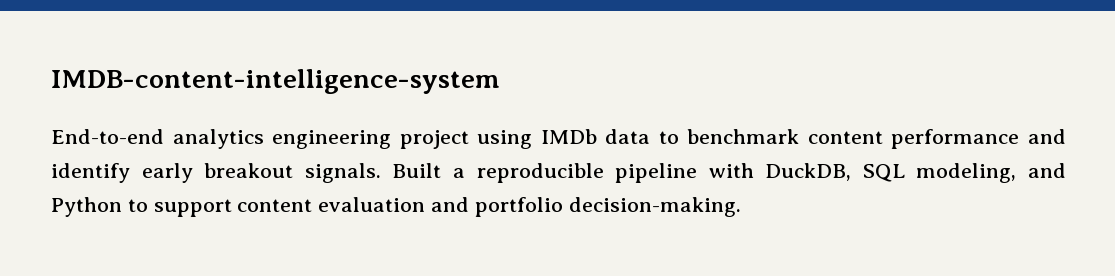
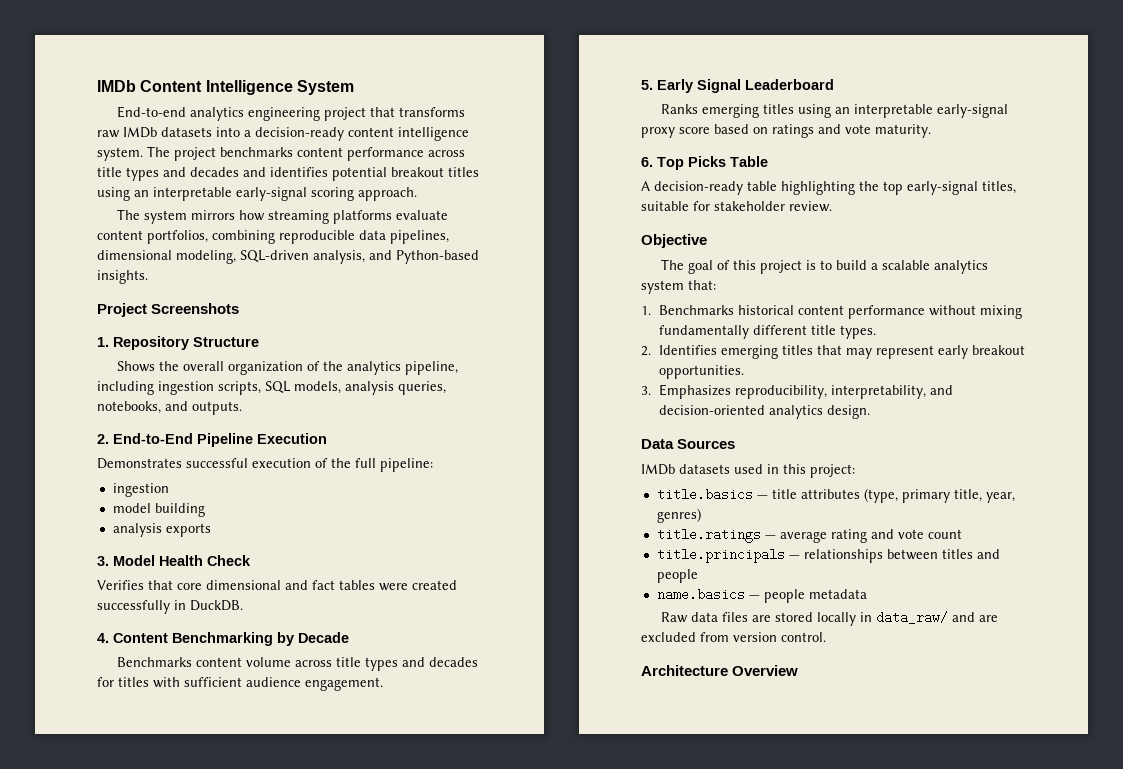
[51,69,500,94] IMDB-content-intelligence-system -> [97,80,354,95] IMDb Content Intelligence System
[477,129,1066,149] [51,163,1066,183] [51,197,741,217] using IMDb data to benchmark content performance and identify early breakout signals. Built a reproducible pipeline with DuckDB, SQL modeling, and Python to support content evaluation and portfolio decision-making. -> [369,107,465,117] [97,127,469,141] [97,146,465,161] [97,167,479,181] [97,187,417,201] [116,209,448,224] [97,230,449,244] [97,250,479,264] [97,270,148,284] [97,303,240,317] [97,336,259,350] [116,361,458,375] [97,381,446,395] [97,401,242,415] [97,433,327,447] [97,458,433,472] [112,483,169,497] [112,503,205,517] [112,523,211,537] [97,555,251,566] [97,580,457,591] [97,600,243,614] [97,632,349,646] [116,657,478,671] [97,677,383,691] [641,79,834,93] [660,104,1008,118] [641,124,931,138] [641,156,768,170] [641,181,1016,195] [641,201,832,212] [641,234,707,248] [660,259,988,274] [641,280,716,294] [641,305,1022,319] [658,325,876,339] [641,345,1025,359] [658,365,744,379] [641,384,953,399] [658,405,870,419] [641,439,736,449] [641,464,855,478] [656,488,1015,503] [656,508,701,523] [656,528,962,543] [656,548,1000,563] [656,569,698,583] [656,588,867,603] [660,611,998,626] [641,632,826,642] [641,665,799,676] that transforms raw IMDb datasets into a decision-ready content intelligence system. The project benchmarks content performance across title types and decades and identifies potential breakout titles using an interpretable early-signal scoring approach. // The system mirrors how streaming platforms evaluate content portfolios, combining reproducible data pipelines, dimensional modeling, SQL-driven analysis, and Python-based insights. // Project Screenshots // 1. Repository Structure // Shows the overall organization of the analytics pipeline, including ingestion scripts, SQL models, analysis queries, notebooks, and outputs. // 2. End-to-End Pipeline Execution // Demonstrates successful execution of the full pipeline: // ingestion // model building // analysis exports // 3. Model Health Check // Verifies that core dimensional and fact tables were created successfully in DuckDB. // 4. Content Benchmarking by Decade // Benchmarks content volume across title types and decades for titles with sufficient audience engagement. // 5. Early Signal Leaderboard // Ranks emerging titles using an interpretable early-signal proxy score based on ratings and vote maturity. // 6. Top Picks Table // A decision-ready table highlighting the top early-signal titles, suitable for stakeholder review. // Objective // The goal of this project is to build a scalable analytics system that: // 1. Benchmarks historical content performance without mixing fundamentally different title types. // 2. Identifies emerging titles that may represent early breakout opportunities. // 3. Emphasizes reproducibility, interpretability, and decision-oriented analytics design. // Data Sources // IMDb datasets used in this project: // title.basics — title attributes (type, primary title, year, genres) // title.ratings — average rating and vote count // title.principals — relationships between titles and people // name.basics — people metadata // Raw data files are stored locally in data_raw/ and are excluded from version control. // Architecture Overview

